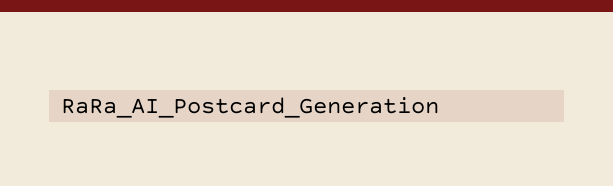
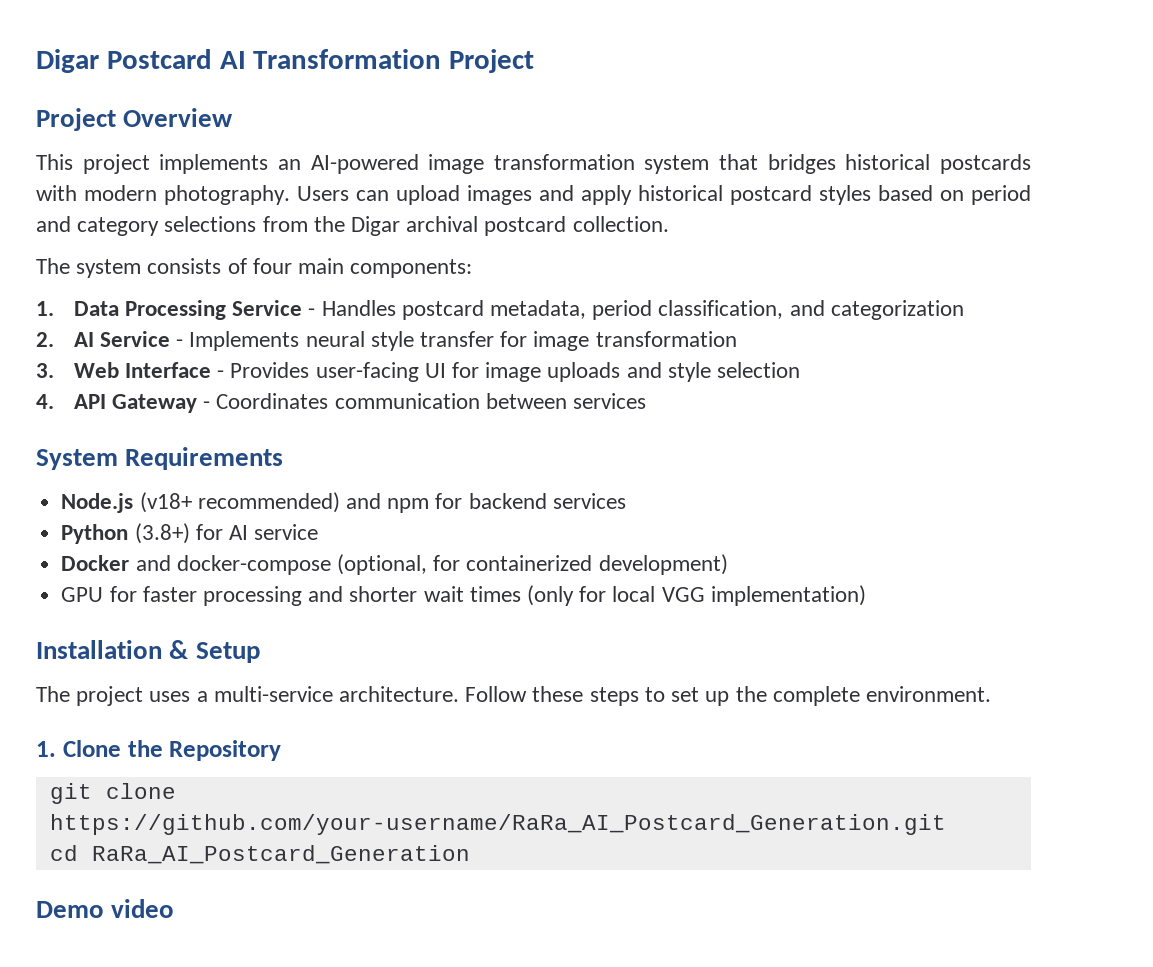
(61, 107) none -> [36,49,535,73] [36,108,234,131] [36,154,1031,174] [36,185,1031,205] [36,216,669,236] [36,258,473,278] [36,300,964,320] [36,331,737,351] [36,362,800,382] [36,393,646,413] [36,447,284,470] [61,492,626,513] [61,523,319,544] [61,554,728,575] [61,585,866,606] [36,640,260,663] [36,686,991,706] [36,740,282,761] [49,783,176,804] [49,814,946,835] [49,845,78,861] Digar Postcard AI Transformation Project // Project Overview // This project implements an AI-powered image transformation system that bridges historical postcards with modern photography. Users can upload images and apply historical postcard styles based on period and category selections from the Digar archival postcard collection. // The system consists of four main components: // 1. Data Processing Service - Handles postcard metadata, period classification, and categorization // 2. AI Service - Implements neural style transfer for image transformation // 3. Web Interface - Provides user-facing UI for image uploads and style selection // 4. API Gateway - Coordinates communication between services // System Requirements // Node.js (v18+ recommended) and npm for backend services // Python (3.8+) for AI service // Docker and docker-compose (optional, for containerized development) // GPU for faster processing and shorter wait times (only for local VGG implementation) // Installation & Setup // The project uses a multi-service architecture. Follow these steps to set up the complete environment. // 1. Clone the Repository // git clone https://github.com/your-username/RaRa_AI_Postcard_Generation.git // cd
(440, 107) none -> [36,899,175,918] // Demo video

